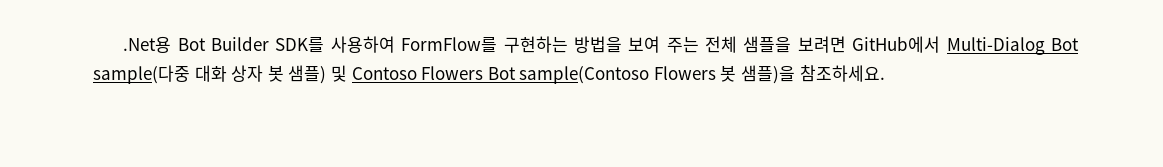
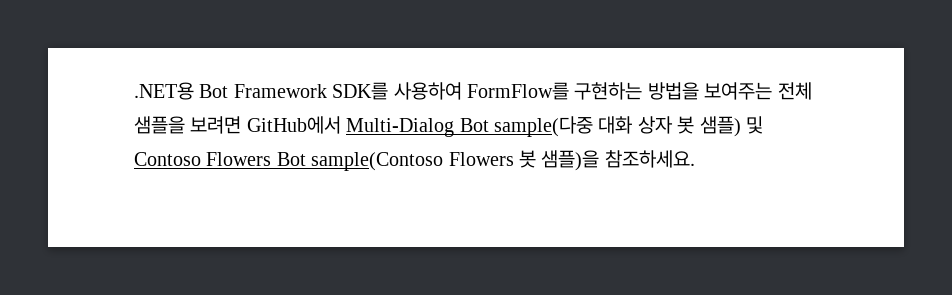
[123,36,269,53] .Net용 Bot Builder -> [134,82,327,100] .NET용 Bot Framework
[628,36,699,53] 보여 주는 -> [704,82,773,100] 보여주는

